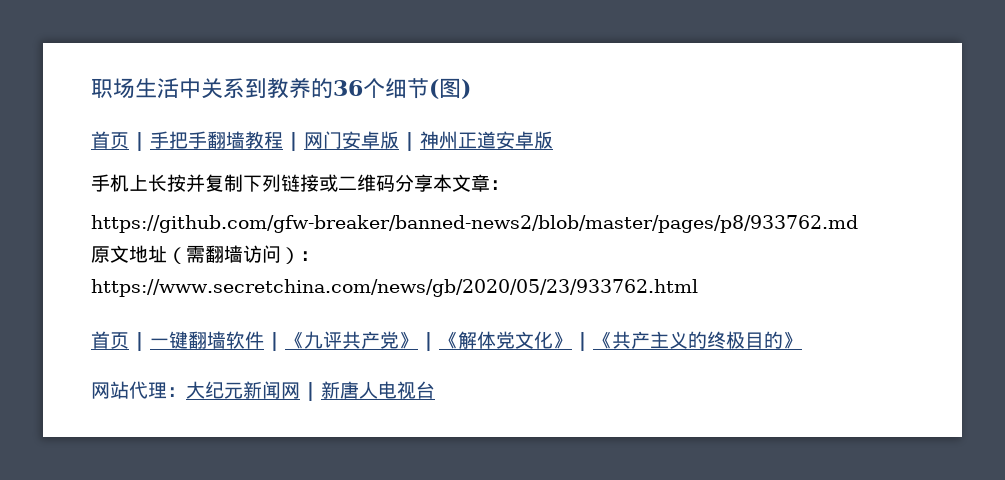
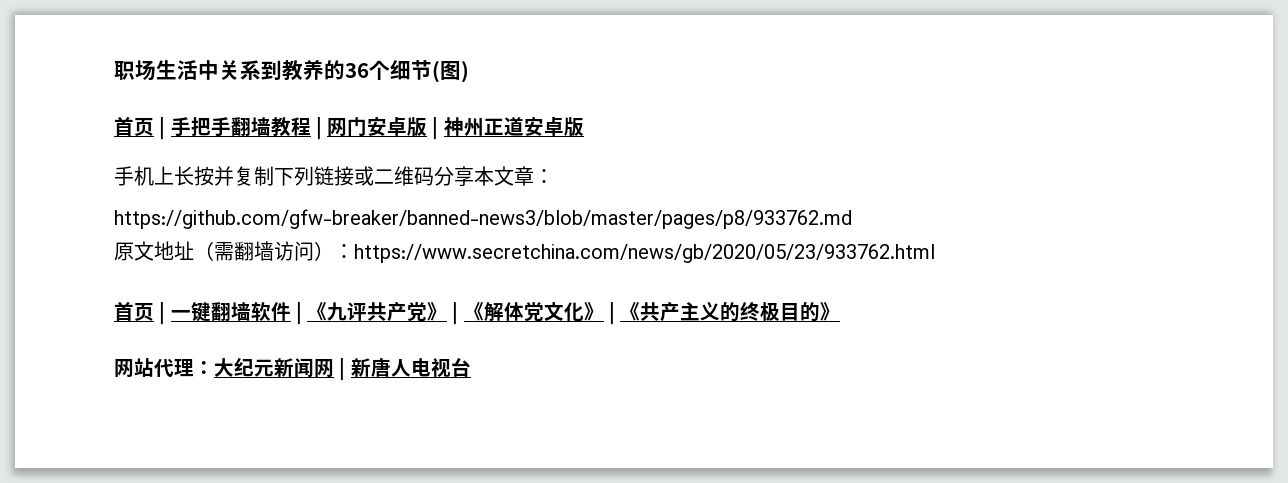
[91,215,858,233] https://github.com/gfw-breaker/banned-news2/blob/master/pages/p8/933762.md -> [114,209,852,229] https://github.com/gfw-breaker/banned-news3/blob/master/pages/p8/933762.md

